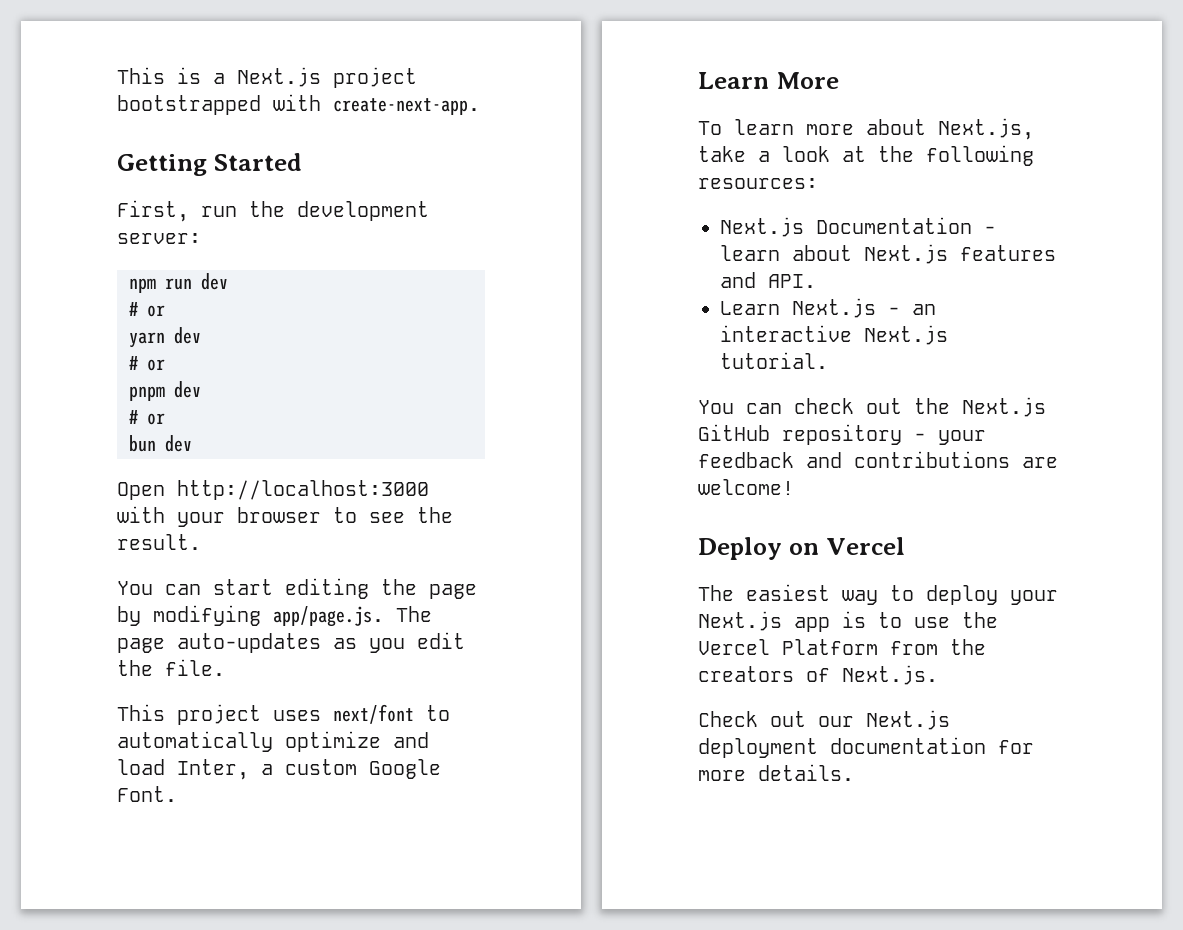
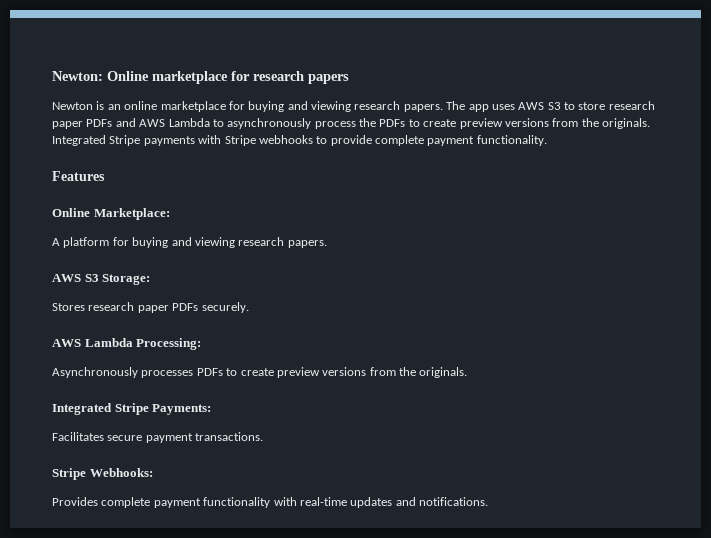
[117,67,417,88] [117,94,480,115] [117,153,302,176] [117,200,429,222] [117,233,201,244] [129,273,228,293] [129,302,165,317] [129,327,201,348] [129,356,165,371] [129,381,201,401] [129,410,165,425] [129,435,192,452] [117,480,429,500] [117,506,453,527] [117,534,201,550] [117,578,477,599] [117,605,432,627] [117,632,465,653] [117,659,225,676] [117,704,450,725] [117,731,429,752] [117,759,441,780] [117,786,177,802] [698,72,839,89] [698,118,1034,140] [698,145,1034,166] [698,178,818,189] [720,217,996,237] [720,244,1056,264] [720,272,816,288] [720,298,936,318] [720,325,948,345] [720,352,828,369] [698,397,1046,417] [698,424,986,445] [698,451,1058,468] [698,479,794,495] [698,537,905,560] [698,584,1058,605] [698,611,998,632] [698,639,986,655] [698,665,938,685] [698,710,950,730] [698,737,1034,758] [698,764,854,781] This is a Next.js project bootstrapped with create-next-app. // Getting Started // First, run the development server: // npm run dev // # or // yarn dev // # or // pnpm dev // # or // bun dev // Open http://localhost:3000 with your browser to see the result. // You can start editing the page by modifying app/page.js. The page auto-updates as you edit the file. // This project uses next/font to automatically optimize and load Inter, a custom Google Font. // Learn More // To learn more about Next.js, take a look at the following resources: // Next.js Documentation - learn about Next.js features and API. // Learn Next.js - an interactive Next.js tutorial. // You can check out the Next.js GitHub repository - your feedback and contributions are welcome! // Deploy on Vercel // The easiest way to deploy your Next.js app is to use the Vercel Platform from the creators of Next.js. // Check out our Next.js deployment documentation for more details. -> [52,71,349,84] [52,101,655,112] [52,118,650,129] [52,135,547,146] [52,171,105,181] [52,208,170,220] [52,237,327,248] [52,274,151,285] [52,302,249,313] [52,338,202,350] [52,367,468,378] [52,403,212,415] [52,432,264,443] [52,468,153,480] [52,497,488,508] Newton: Online marketplace for research papers // Newton is an online marketplace for buying and viewing research papers. The app uses AWS S3 to store research paper PDFs and AWS Lambda to asynchronously process the PDFs to create preview versions from the originals. Integrated Stripe payments with Stripe webhooks to provide complete payment functionality. // Features // Online Marketplace: // A platform for buying and viewing research papers. // AWS S3 Storage: // Stores research paper PDFs securely. // AWS Lambda Processing: // Asynchronously processes PDFs to create preview versions from the originals. // Integrated Stripe Payments: // Facilitates secure payment transactions. // Stripe Webhooks: // Provides complete payment functionality with real-time updates and notifications.

